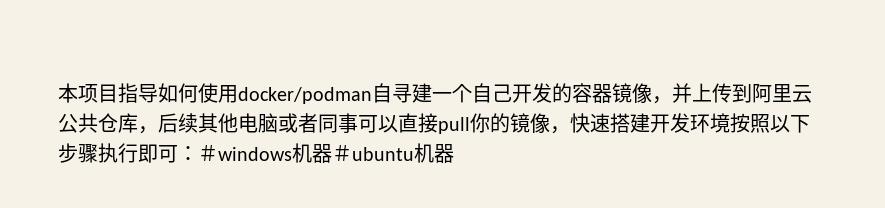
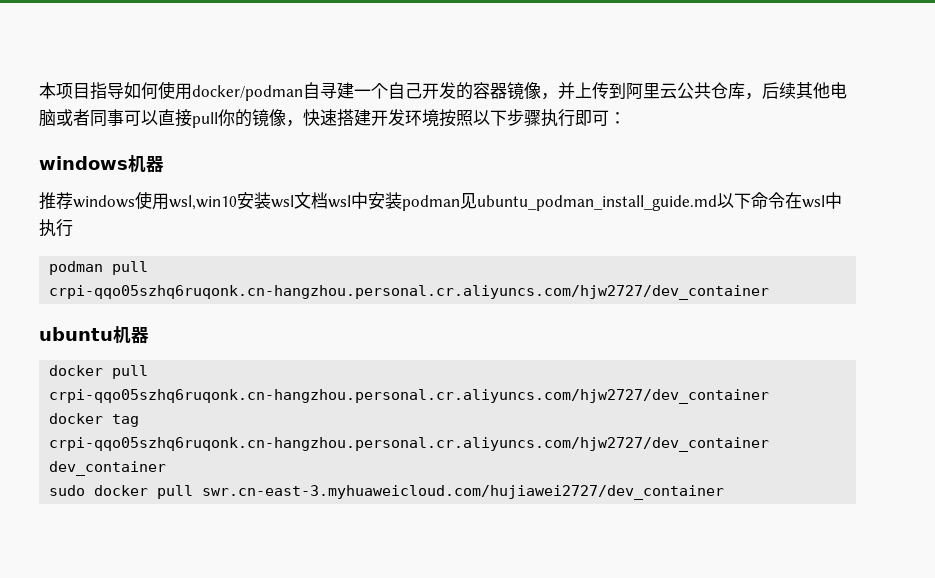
[198,145,218,161] ＃ -> (626, 118) //
[332,143,454,163] ＃ubuntu机器 -> [39,191,842,211] [39,219,73,237] [49,261,149,275] [49,285,770,300] [39,326,149,344] [49,365,149,379] [49,389,770,404] [49,413,140,427] [49,437,770,452] [49,461,167,476] [49,485,725,500] // 推荐windows使用wsl,win10安装wsl文档wsl中安装podman见ubuntu_podman_install_guide.md以下命令在wsl中执行 // podman pull crpi-qqo05szhq6ruqonk.cn-hangzhou.personal.cr.aliyuncs.com/hjw2727/dev_container // ubuntu机器 // docker pull crpi-qqo05szhq6ruqonk.cn-hangzhou.personal.cr.aliyuncs.com/hjw2727/dev_container // docker tag crpi-qqo05szhq6ruqonk.cn-hangzhou.personal.cr.aliyuncs.com/hjw2727/dev_container dev_container // sudo docker pull swr.cn-east-3.myhuaweicloud.com/hujiawei2727/dev_container

